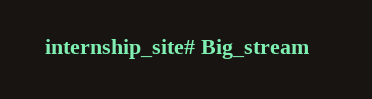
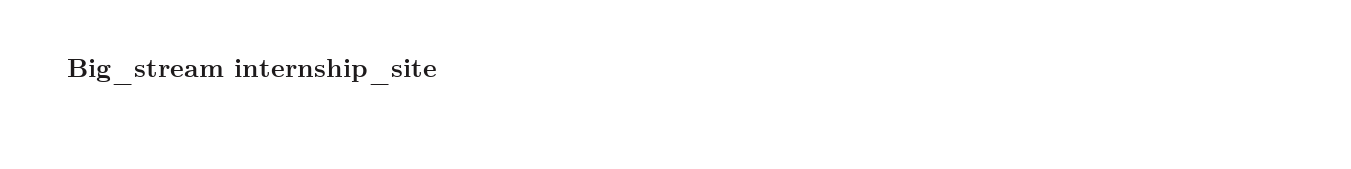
[45,39,309,59] internship_site# Big_stream -> [67,59,437,85] Big_stream internship_site

